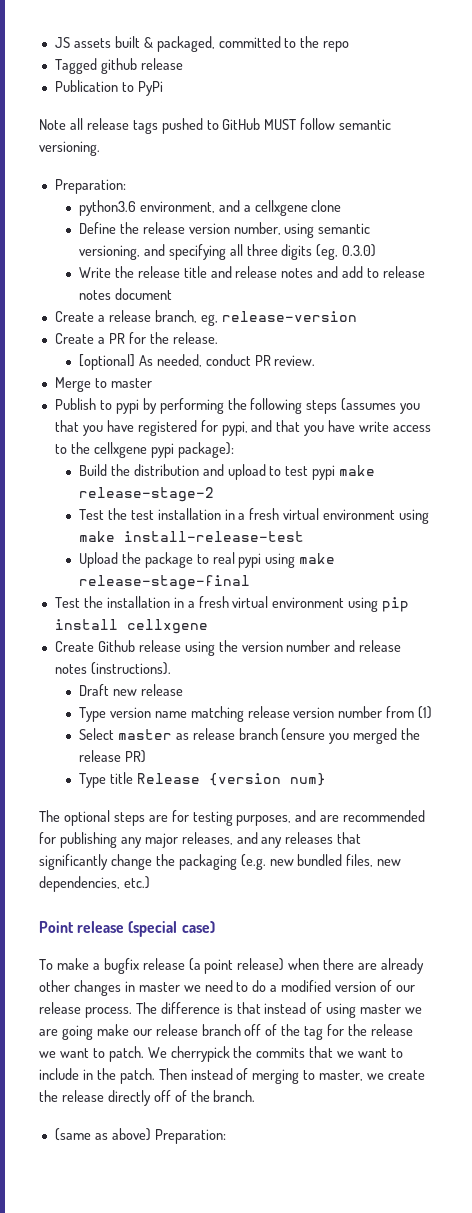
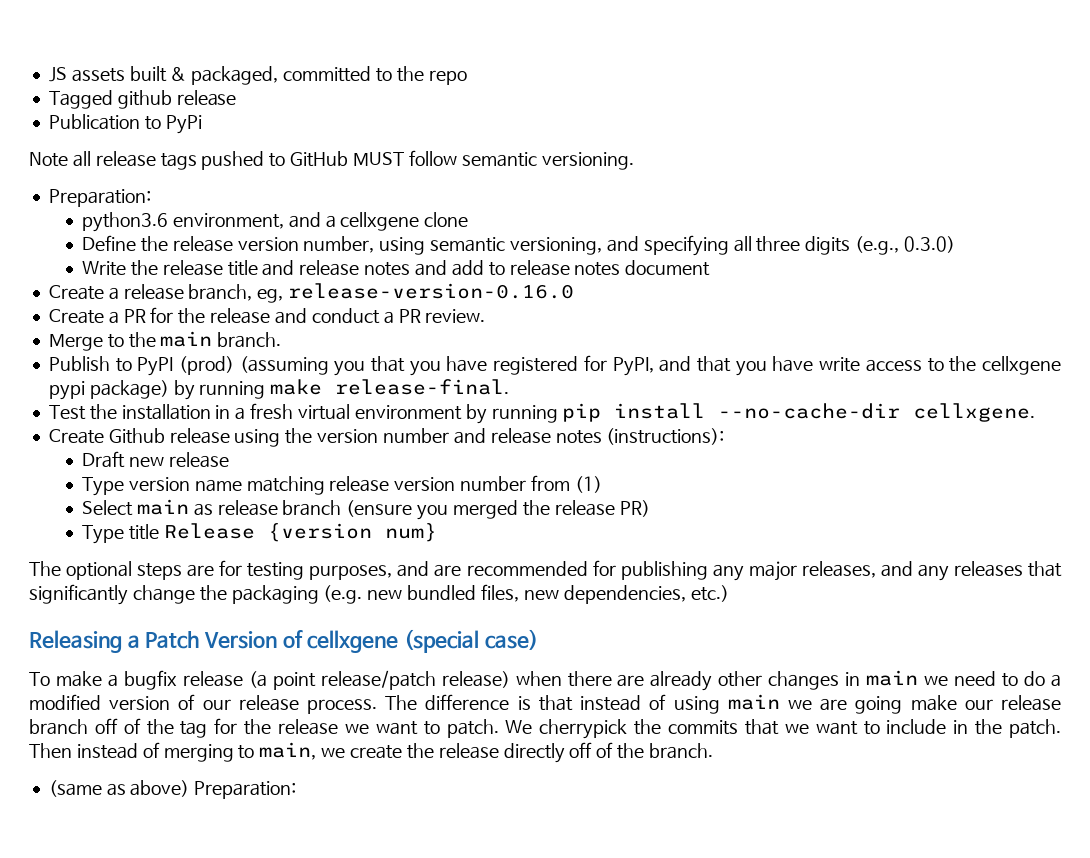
[316,244,339,260] (eg, -> [855,236,900,255] (e.g.,
[221,311,357,322] release-version -> [288,283,575,299] release-version-0.16.0
[172,332,218,344] [78,354,251,370] release. // [optional] As needed, conduct -> [210,308,394,324] release and conduct a
[110,378,152,388] master -> [128,331,282,348] the main branch.
[115,398,397,414] pypi by performing the following steps (assumes -> [137,356,329,376] PyPI (prod) (assuming
[221,421,248,436] pypi, -> [612,357,654,376] PyPI,
[177,442,234,458] [78,464,376,480] [78,487,214,502] [78,508,430,524] [78,531,304,542] [78,552,336,568] [78,575,250,590] package): // Build the distribution and upload to test pypi make release-stage-2 // Test the test installation in a fresh virtual environment using make install-release-test // Upload the package to real pypi using make release-stage-final -> [89,379,510,400] package) by running make release-final.
[348,597,410,612] [54,619,208,634] using pip install cellxgene -> [465,403,1036,424] by running pip install --no-cache-dir cellxgene.
[90,662,171,675] (instructions). -> [606,428,725,445] (instructions):
[117,729,172,740] master -> [136,499,189,515] main
[39,921,125,933] Point release -> [29,630,399,653] Releasing a Patch Version of cellxgene
(234, 966) none -> [320,670,436,690] release/patch
[138,982,180,992] master -> [866,670,919,686] main
[360,1004,402,1014] master -> [727,694,780,710] main
[319,1070,364,1081] master, -> [259,742,317,760] main,

